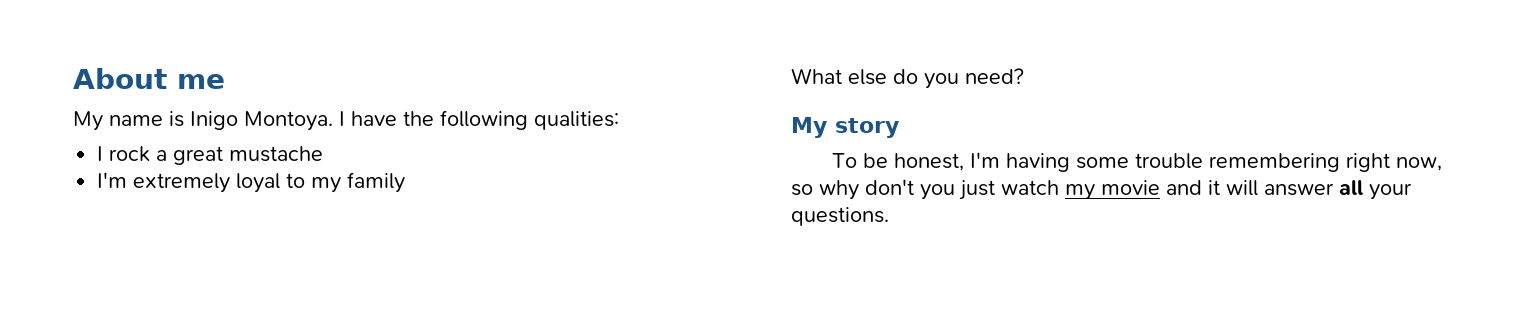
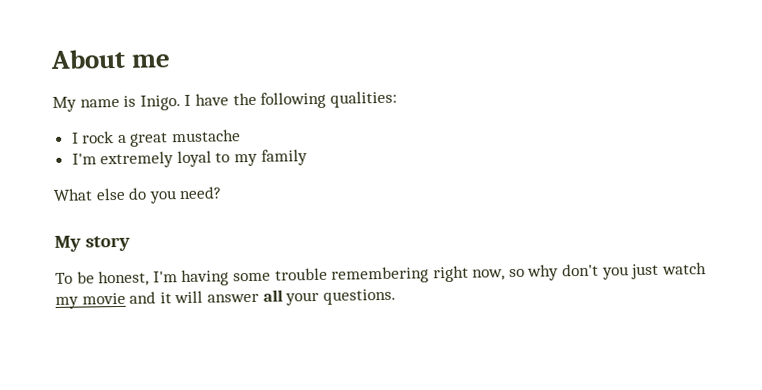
[190,111,333,131] Inigo Montoya. -> [139,95,181,111] Inigo.

